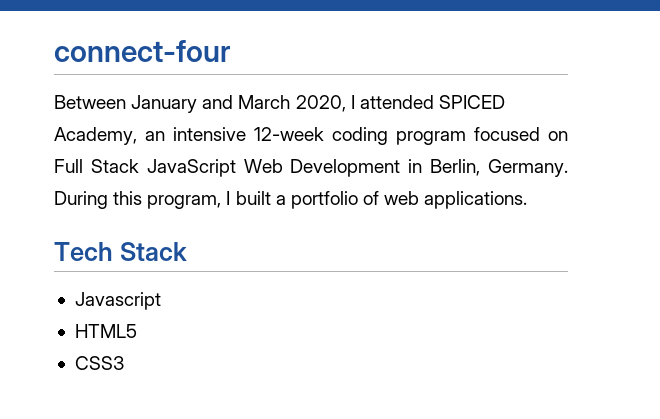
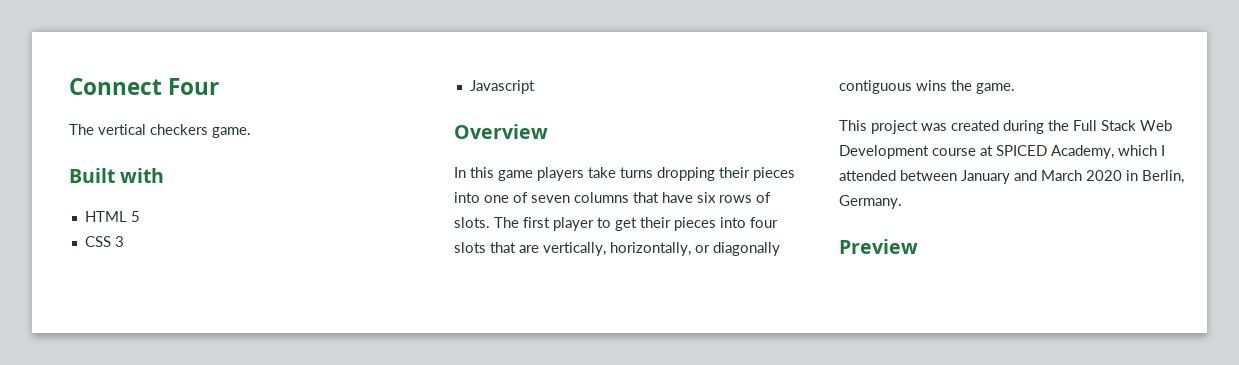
[54,40,231,62] [54,95,505,113] [54,127,568,145] [54,159,569,177] [54,191,528,209] [54,242,187,261] [74,292,161,310] [74,324,137,338] [74,356,124,370] connect-four // Between January and March 2020, I attended SPICED Academy, an intensive 12-week coding program focused on Full Stack JavaScript Web Development in Berlin, Germany. During this program, I built a portfolio of web applications. // Tech Stack // Javascript // HTML5 // CSS3 -> [69,78,220,95] [69,124,251,138] [69,168,165,183] [84,211,140,222] [84,236,124,247] [469,80,535,94] [454,124,548,139] [454,167,795,181] [454,192,771,203] [454,217,778,231] [454,242,780,256] [839,80,1015,94] [839,120,1172,134] [839,145,1165,159] [839,170,1184,184] [839,195,902,209] [839,239,918,254] Connect Four // The vertical checkers game. // Built with // HTML 5 // CSS 3 // Javascript // Overview // In this game players take turns dropping their pieces into one of seven columns that have six rows of slots. The first player to get their pieces into four slots that are vertically, horizontally, or diagonally contiguous wins the game. // This project was created during the Full Stack Web Development course at SPICED Academy, which I attended between January and March 2020 in Berlin, Germany. // Preview

